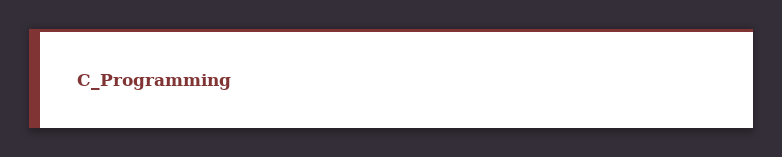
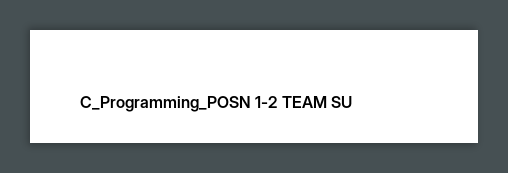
[77,74,231,90] C_Programming -> [80,96,352,112] C_Programming_POSN 1-2 TEAM SU

